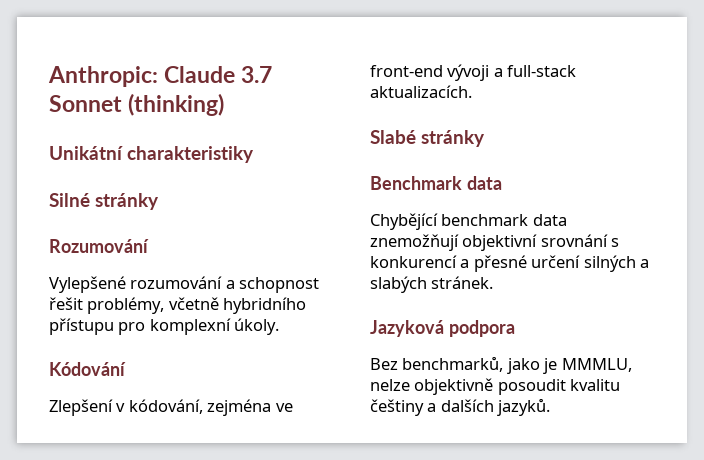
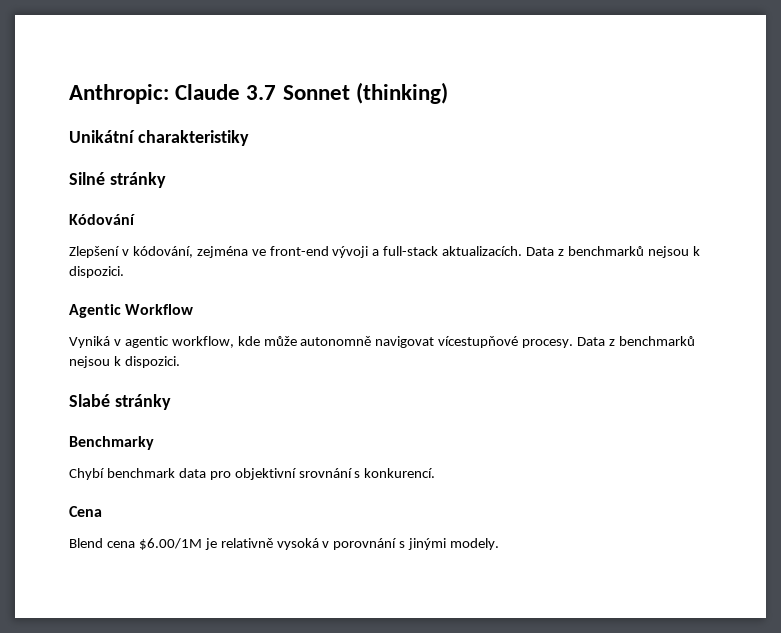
[49,239,149,253] [49,276,320,293] [49,297,307,314] [49,318,280,335] // Rozumování // Vylepšené rozumování a schopnost řešit problémy, včetně hybridního přístupu pro komplexní úkoly. -> (166, 180) none
(472, 91) none -> [526,246,700,258] [69,266,124,278] [69,304,194,318] [69,336,695,348] [69,356,180,368] Data z benchmarků nejsou k dispozici. // Agentic Workflow // Vyniká v agentic workflow, kde může autonomně navigovat vícestupňové procesy. Data z benchmarků nejsou k dispozici.
[370,176,502,190] [370,213,438,230] Benchmark data // Chybějící -> [69,436,154,450] [69,468,104,480] Benchmarky // Chybí
[370,234,459,251] znemožňují -> [209,471,231,480] pro
[370,255,650,272] [370,276,494,293] [370,320,515,337] [370,356,632,374] [370,378,621,395] [370,398,551,416] konkurencí a přesné určení silných a slabých stránek. // Jazyková podpora // Bez benchmarků, jako je MMMLU, nelze objektivně posoudit kvalitu češtiny a dalších jazyků. -> [364,468,436,478] [69,506,102,517] [69,538,500,550] konkurencí. // Cena // Blend cena $6.00/1M je relativně vysoká v porovnání s jinými modely.

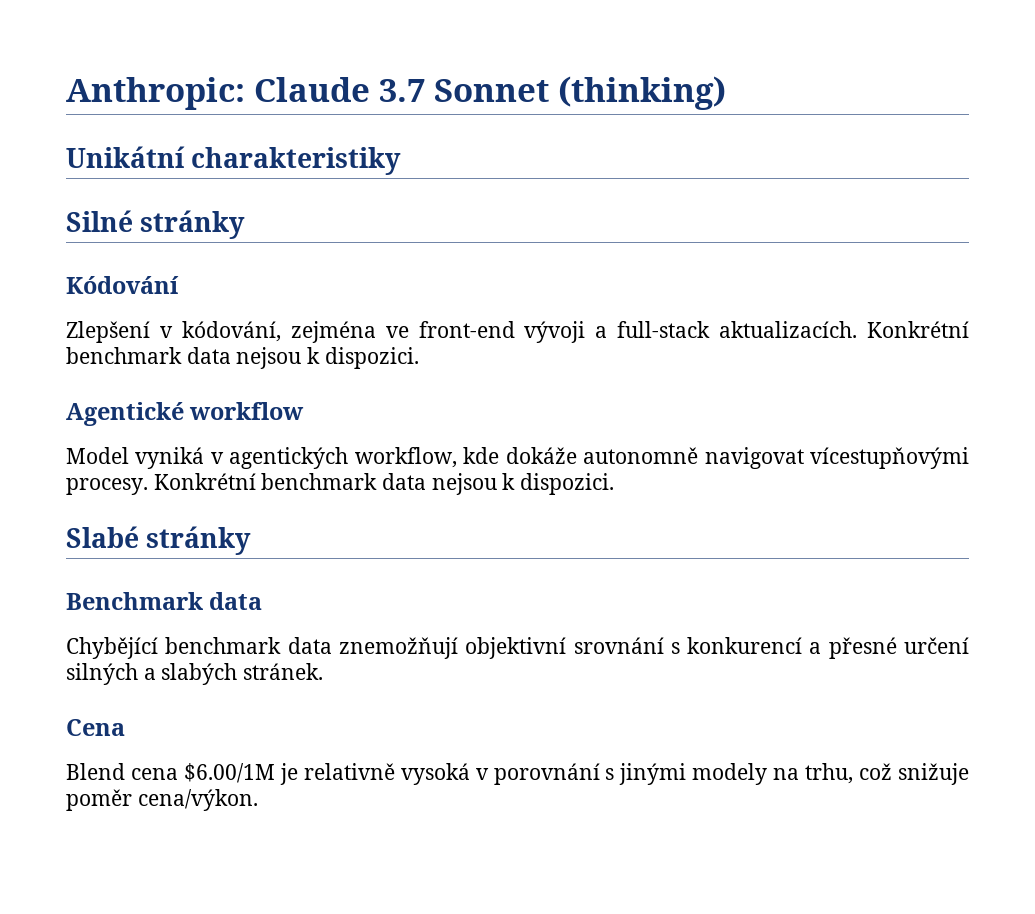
[526,246,700,258] [69,266,124,278] [69,304,194,318] [69,336,169,348] Data z benchmarků nejsou k dispozici. // Agentic Workflow // Vyniká v agentic -> [866,321,969,338] [66,347,419,369] [66,402,305,426] [66,447,349,469] Konkrétní benchmark data nejsou k dispozici. // Agentické workflow // Model vyniká v agentických
[263,336,297,346] může -> [505,447,577,464] dokáže
[438,336,695,348] vícestupňové procesy. Data z benchmarků -> [810,447,970,469] [66,473,427,495] vícestupňovými procesy. Konkrétní benchmark data
[69,436,154,450] [69,468,231,480] Benchmarky // Chybí benchmark data pro -> [66,592,263,610] [66,637,458,659] Benchmark data // Chybějící benchmark data znemožňují
[364,468,436,478] konkurencí. -> [687,637,969,659] [66,663,324,685] konkurencí a přesné určení silných a slabých stránek.
[450,538,500,550] modely. -> [692,763,970,785] [66,789,258,811] modely na trhu, což snižuje poměr cena/výkon.

